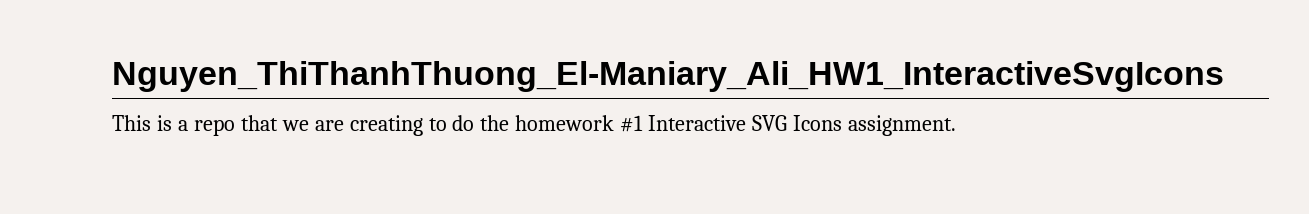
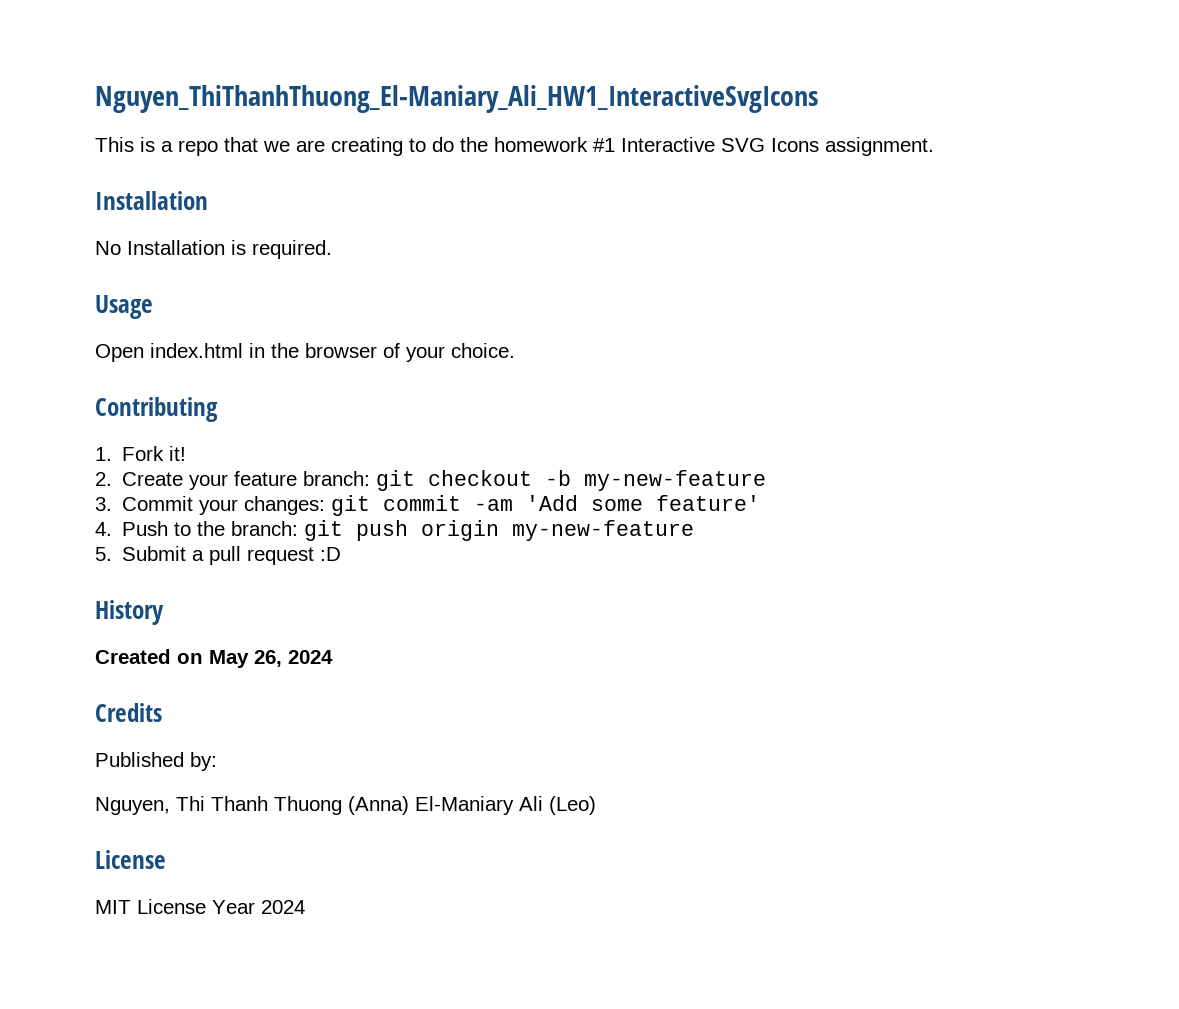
(957, 125) none -> [95,191,208,210] [95,240,332,259] [95,295,153,319] [95,343,515,362] [95,397,218,422] [95,446,187,461] [95,470,767,491] [95,495,761,516] [95,520,695,541] [95,546,342,565] [95,600,164,625] [95,649,333,668] [95,703,162,722] [95,752,217,771] [95,796,596,815] [95,850,166,869] [95,899,305,914] // Installation // No Installation is required. // Usage // Open index.html in the browser of your choice. // Contributing // 1. Fork it! // 2. Create your feature branch: git checkout -b my-new-feature // 3. Commit your changes: git commit -am 'Add some feature' // 4. Push to the branch: git push origin my-new-feature // 5. Submit a pull request :D // History // Created on May 26, 2024 // Credits // Published by: // Nguyen, Thi Thanh Thuong (Anna) El-Maniary Ali (Leo) // License // MIT License Year 2024

